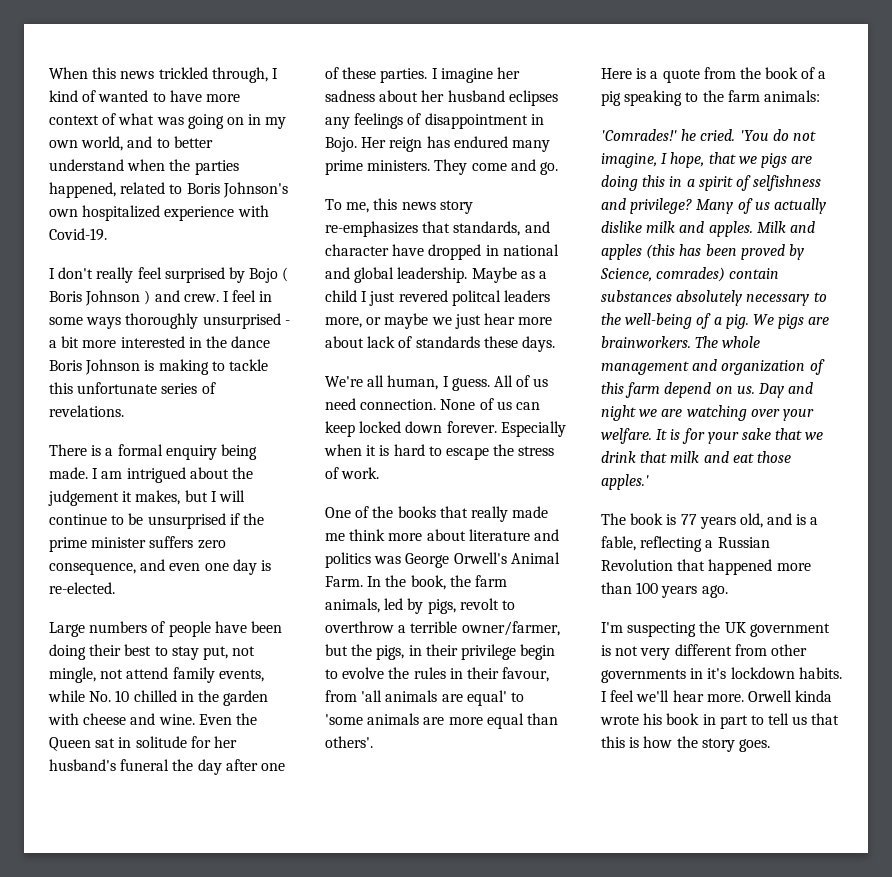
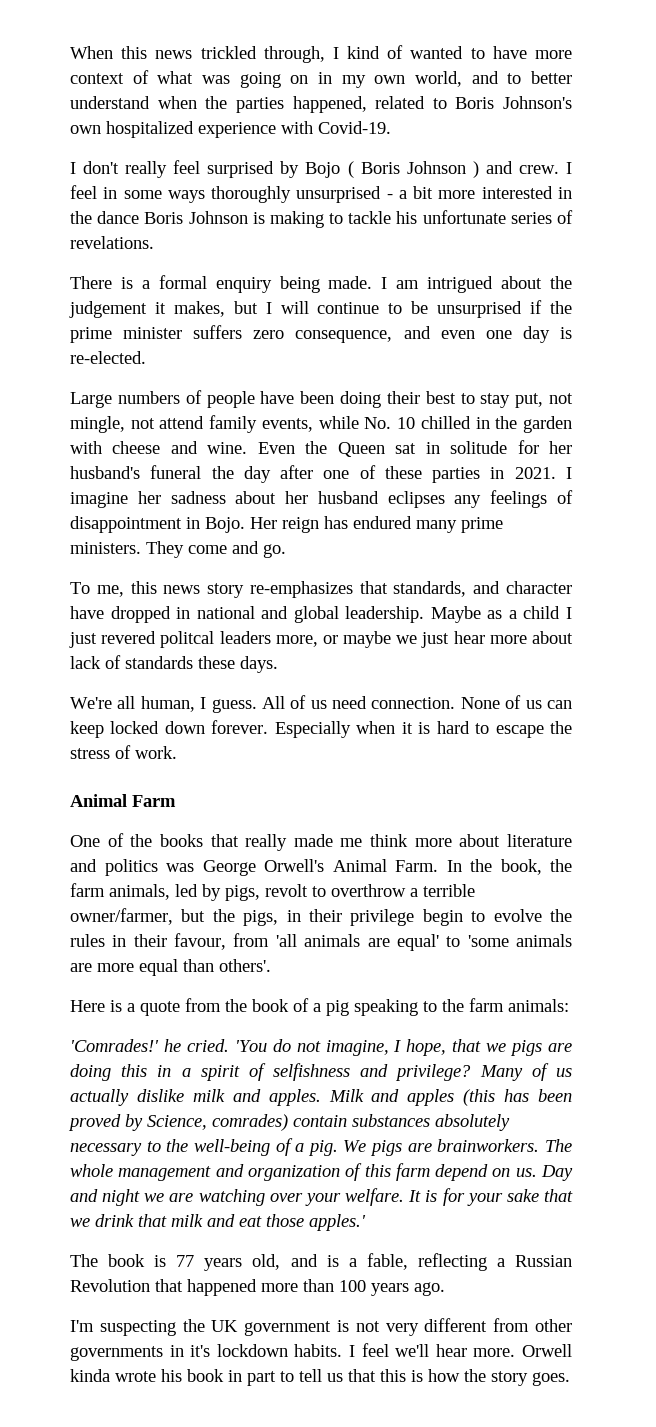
[49,382,73,394] this -> [396,211,418,224] his
[380,68,428,83] parties. -> [432,467,556,483] parties in 2021.
(380, 473) none -> [70,794,176,807] // Animal Farm

